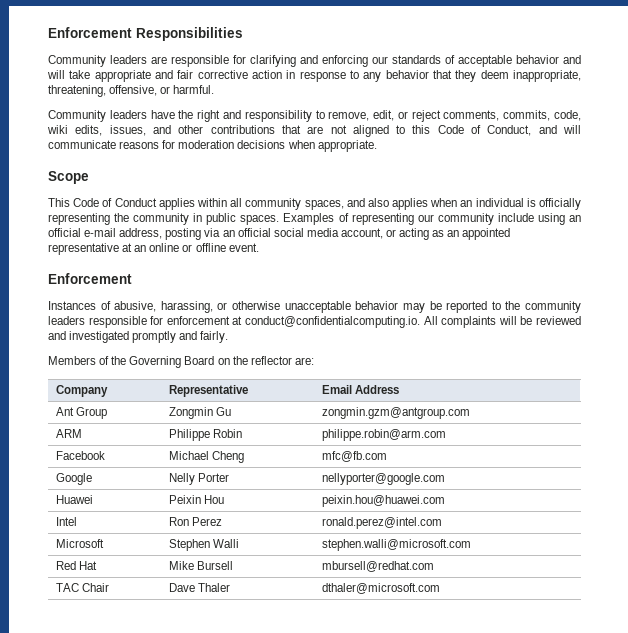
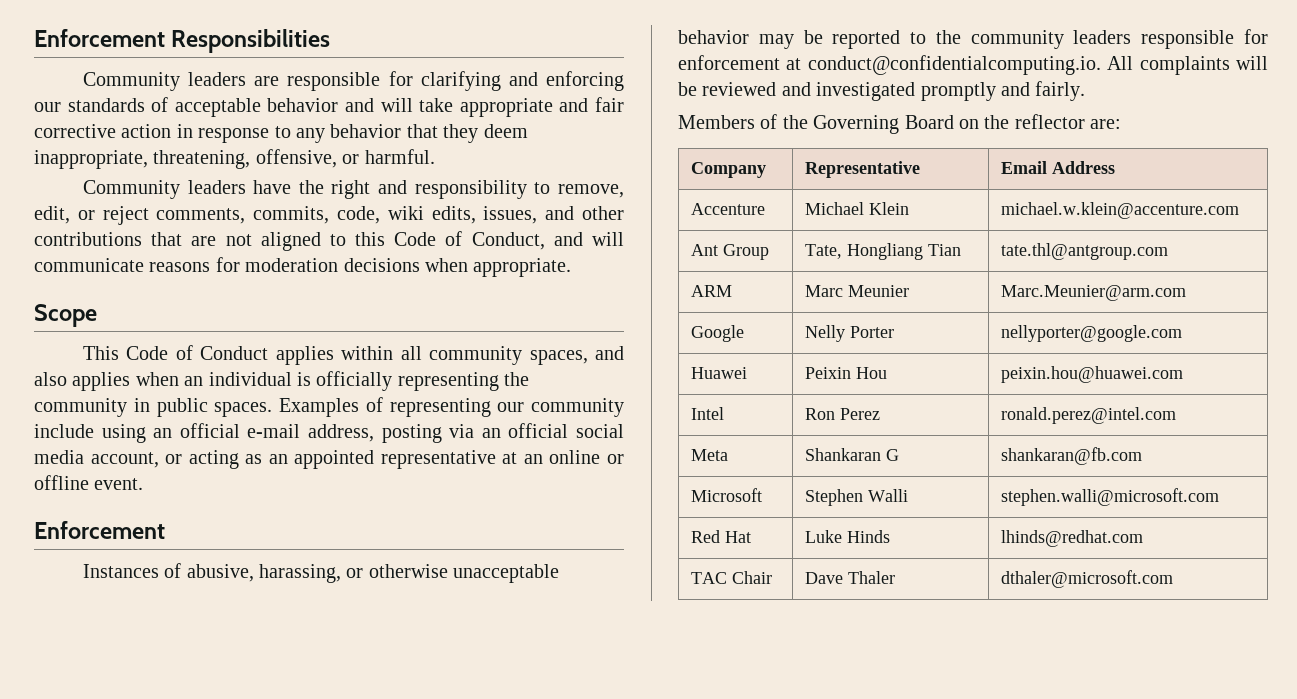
[55,407,107,419] [168,407,231,419] [321,407,470,419] [55,429,82,438] [168,429,242,441] [321,429,446,441] [55,451,105,460] [168,451,244,463] [321,451,387,462] Ant Group | Zongmin Gu | zongmin.gzm@antgroup.com // ARM | Philippe Robin | philippe.robin@arm.com // Facebook | Michael Cheng | mfc@fb.com -> [690,203,765,215] [804,202,909,215] [1000,202,1239,219] [690,244,769,260] [804,243,961,260] [1000,243,1168,260] [690,285,732,297] [804,285,909,297] [1000,285,1186,301] Accenture | Michael Klein | michael.w.klein@accenture.com // Ant Group | Tate, Hongliang Tian | tate.thl@antgroup.com // ARM | Marc Meunier | Marc.Meunier@arm.com
(442, 523) none -> [690,449,728,461] [804,448,899,461] [1000,447,1142,465] // Meta | Shankaran G | shankaran@fb.com
[168,561,233,570] [321,561,434,572] Mike Bursell | mbursell@redhat.com -> [804,530,890,543] [1000,530,1143,547] Luke Hinds | lhinds@redhat.com

